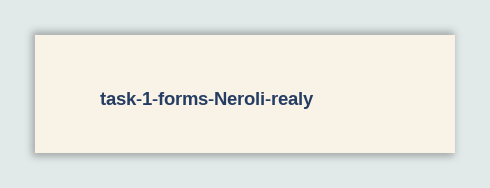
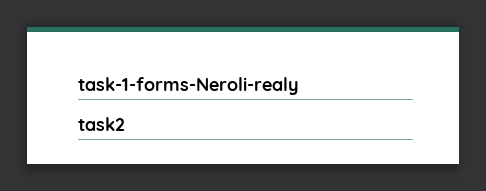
(314, 100) none -> [78,117,125,131] // task2

